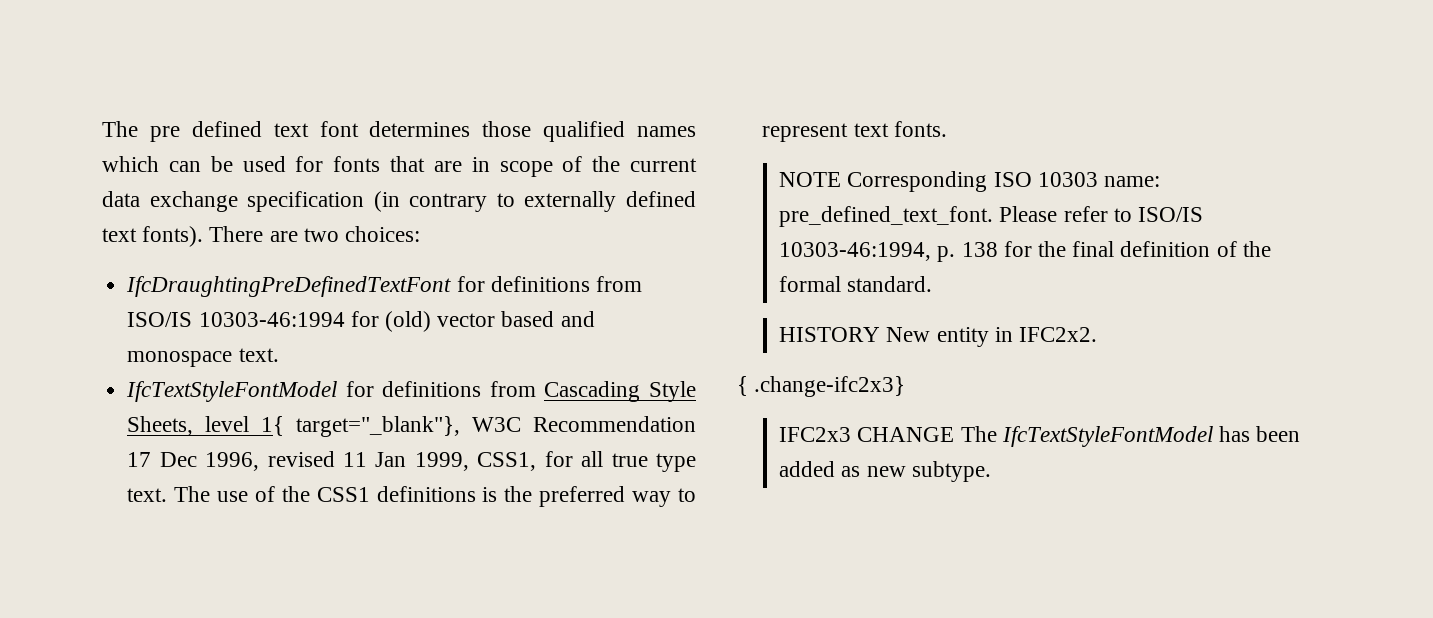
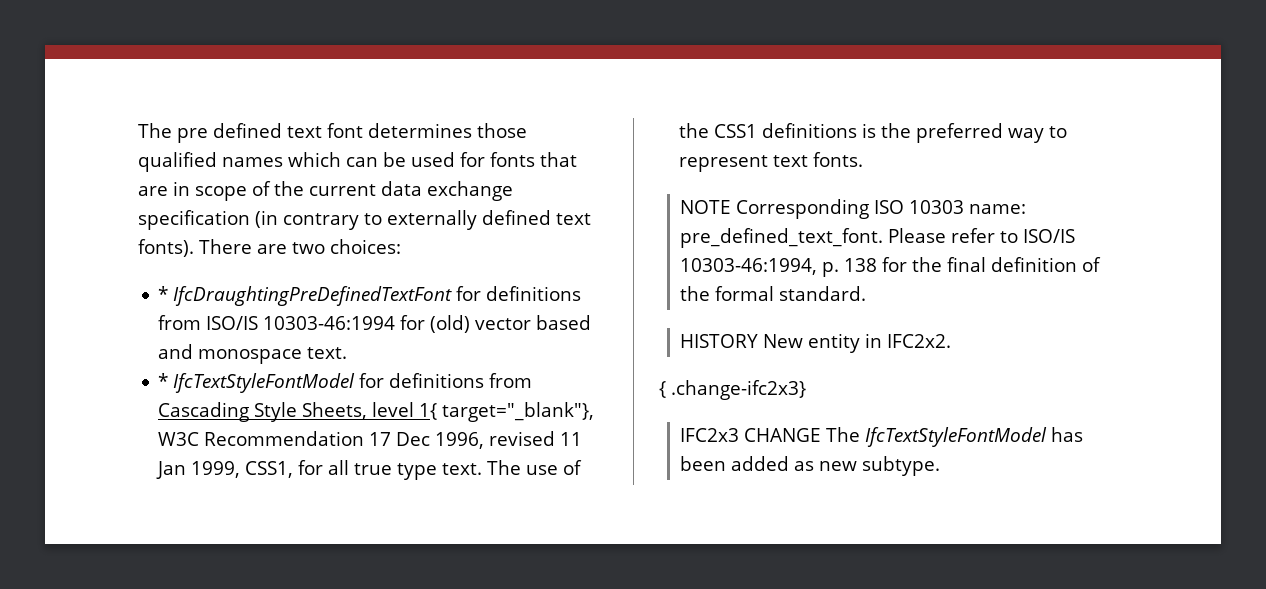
(421, 234) none -> [158,286,169,301] *
(279, 355) none -> [158,373,169,388] *

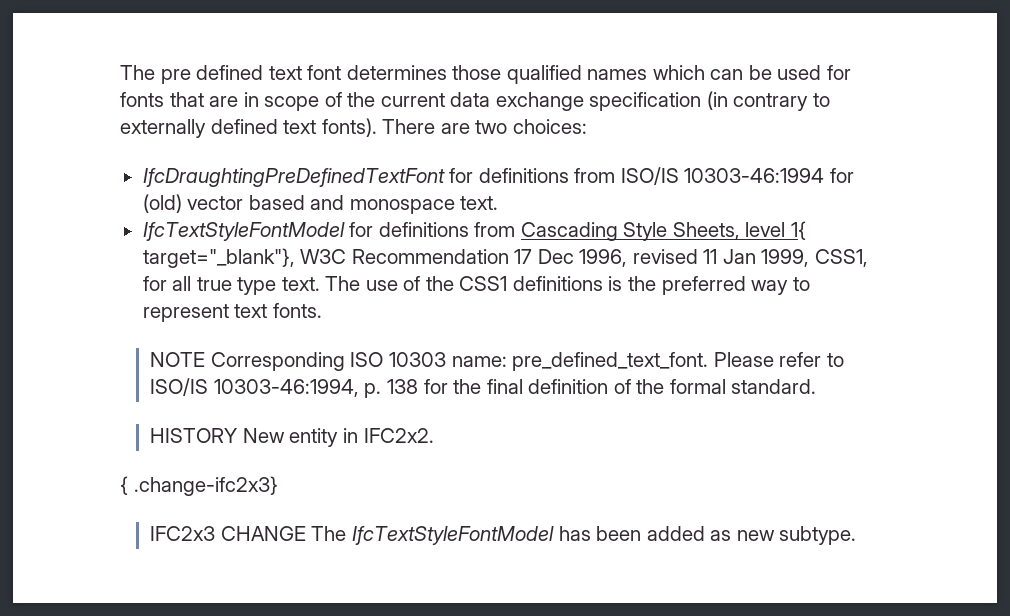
[158,286,169,301] * -> (587, 126) none
[158,373,169,388] * -> (499, 203) none

